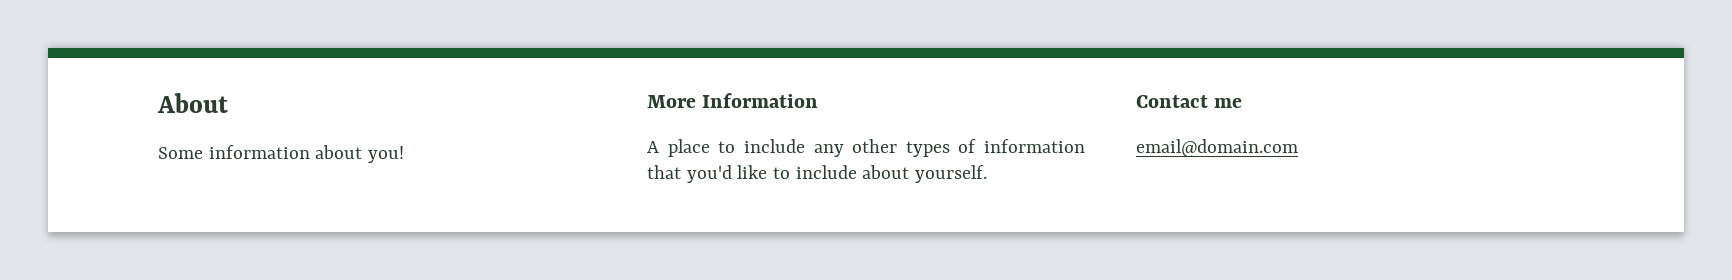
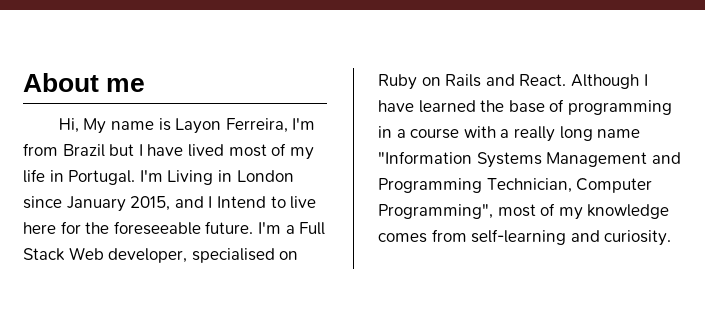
[158,145,405,163] [647,93,819,108] [647,139,1085,157] [647,165,988,183] [1136,95,1243,108] [1136,139,1298,157] // Some information about you! // More Information // A place to include any other types of information that you'd like to include about yourself. // Contact me // email@domain.com -> [106,78,146,92] [58,118,316,134] [23,143,314,160] [23,169,294,185] [23,196,317,212] [23,221,326,235] [23,247,299,263] [378,74,648,90] [378,99,672,115] [378,126,641,142] [378,151,681,168] [378,178,653,193] [378,203,670,220] [378,229,672,246] me // Hi, My name is Layon Ferreira, I'm from Brazil but I have lived most of my life in Portugal. I'm Living in London since January 2015, and I Intend to live here for the foreseeable future. I'm a Full Stack Web developer, specialised on Ruby on Rails and React. Although I have learned the base of programming in a course with a really long name "Information Systems Management and Programming Technician, Computer Programming", most of my knowledge comes from self-learning and curiosity.

